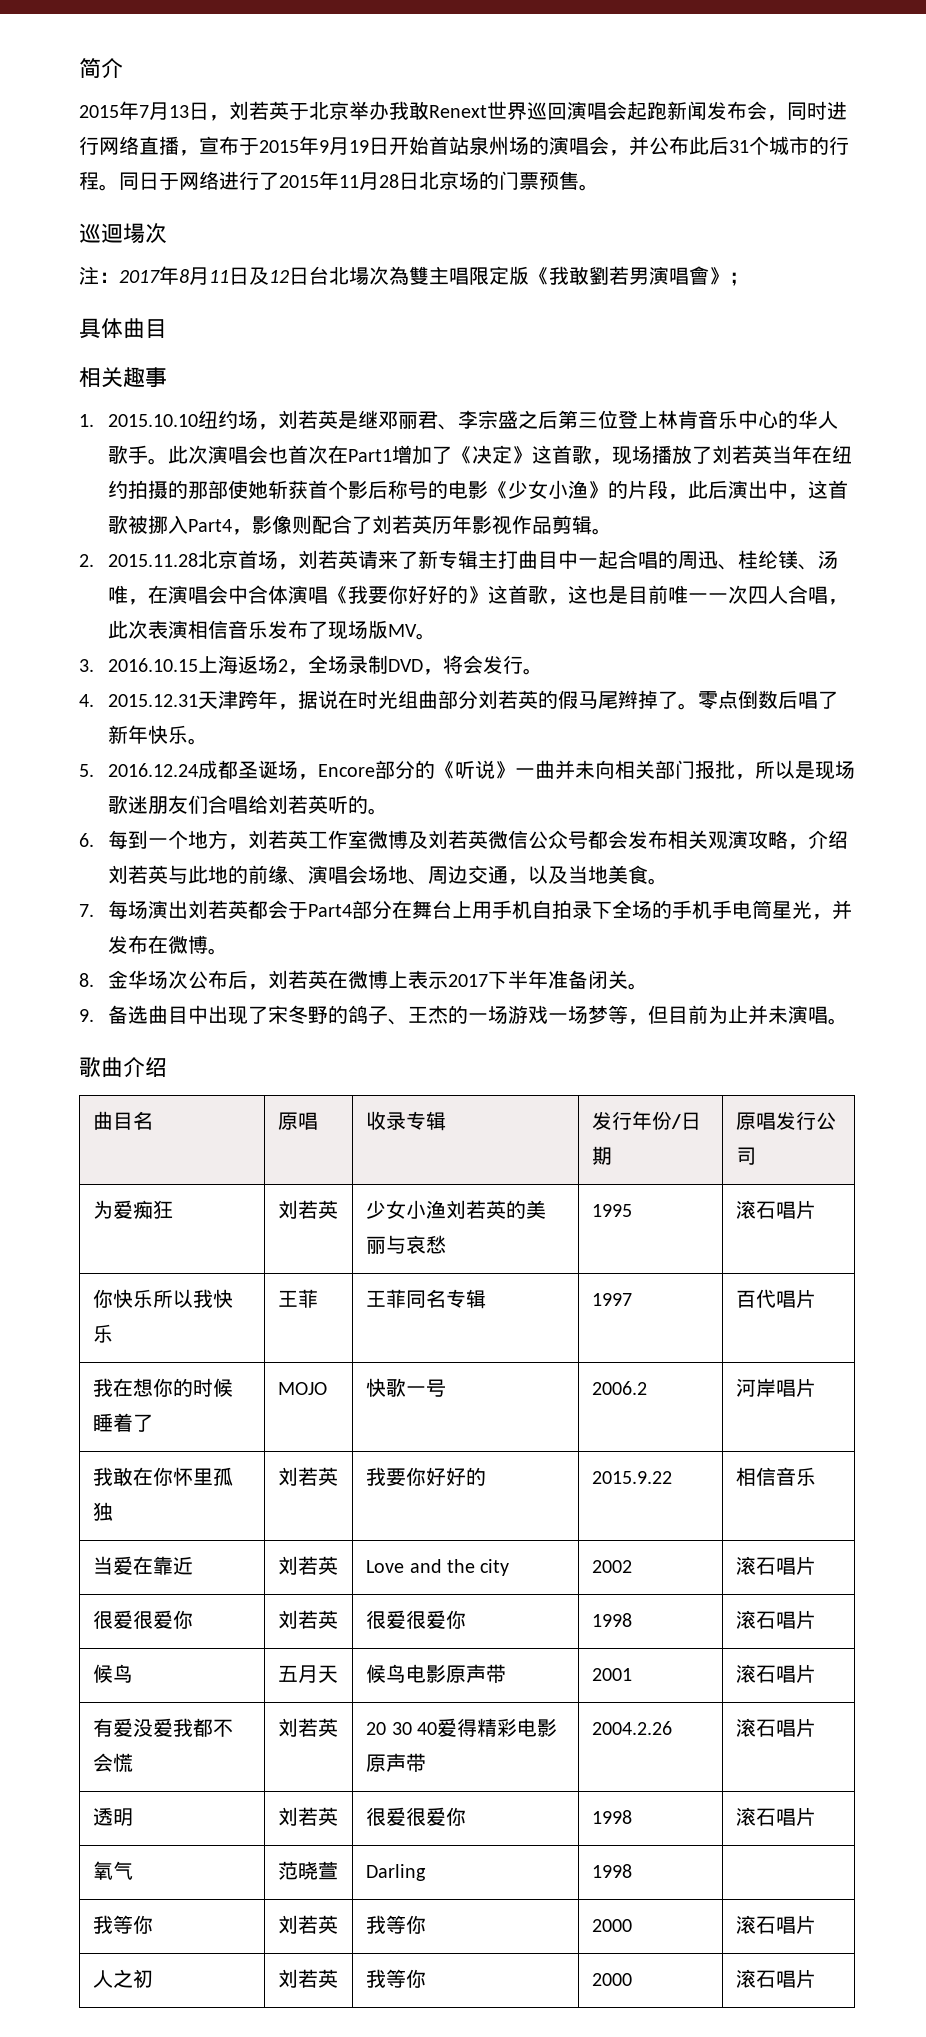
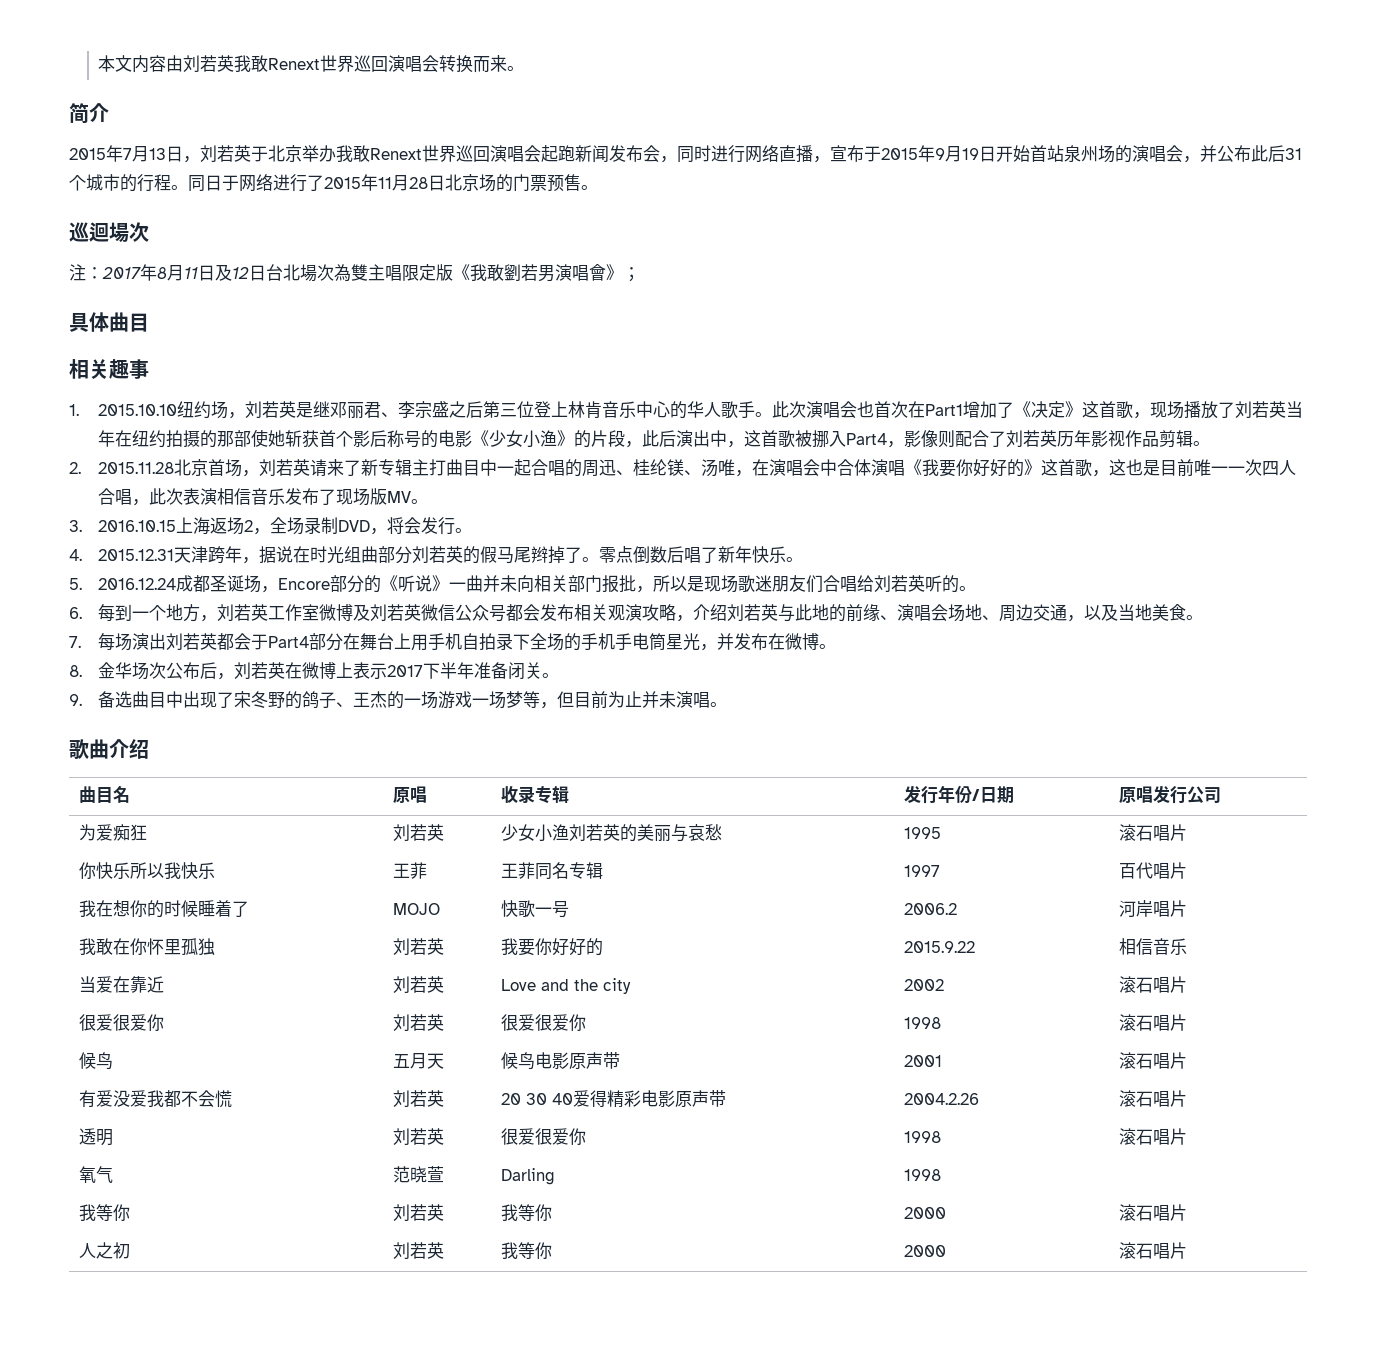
(79, 68) none -> [98,55,525,73] 本文内容由刘若英我敢Renext世界巡回演唱会转换而来。 //

